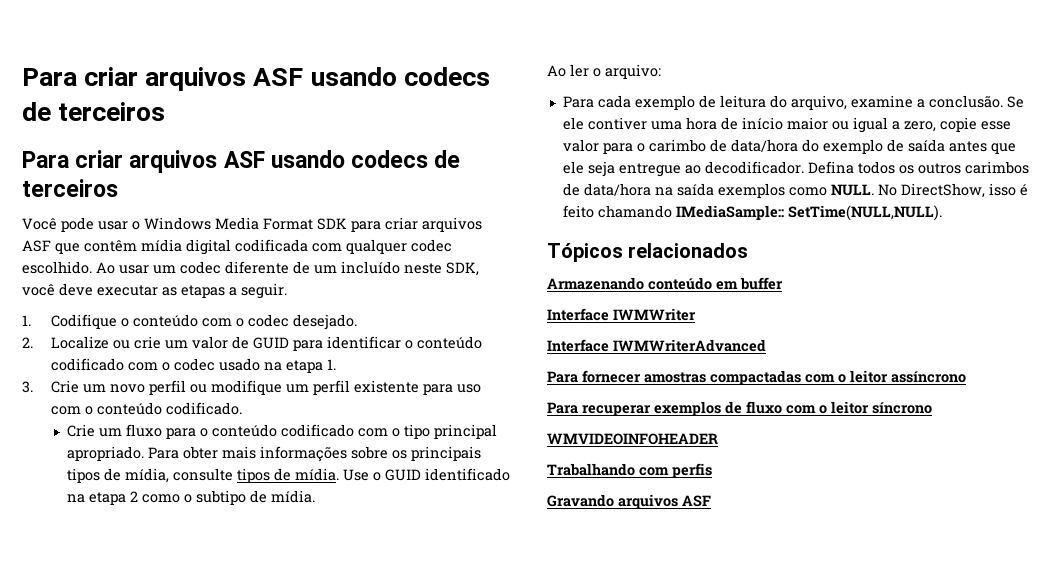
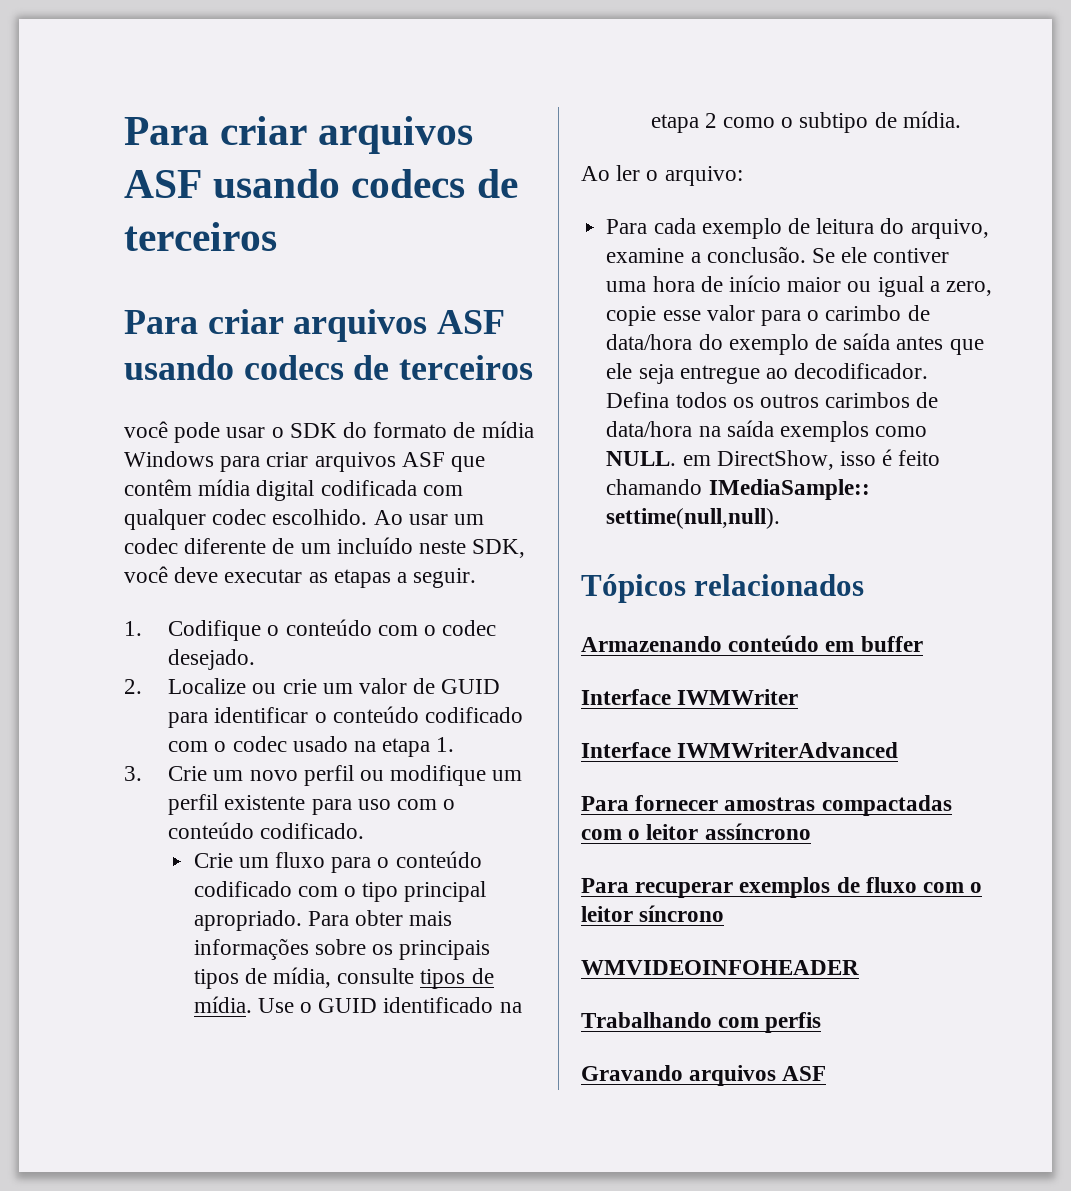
[22,218,57,230] Você -> [124,421,168,438] você
[144,217,347,230] Windows Media Format SDK -> [289,421,534,438] [124,451,214,467] SDK do formato de mídia Windows
[877,184,897,196] No -> [682,455,711,466] em
[787,205,942,221] SetTime(NULL,NULL). -> [606,508,781,529] settime(null,null).

